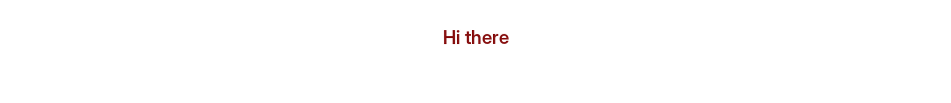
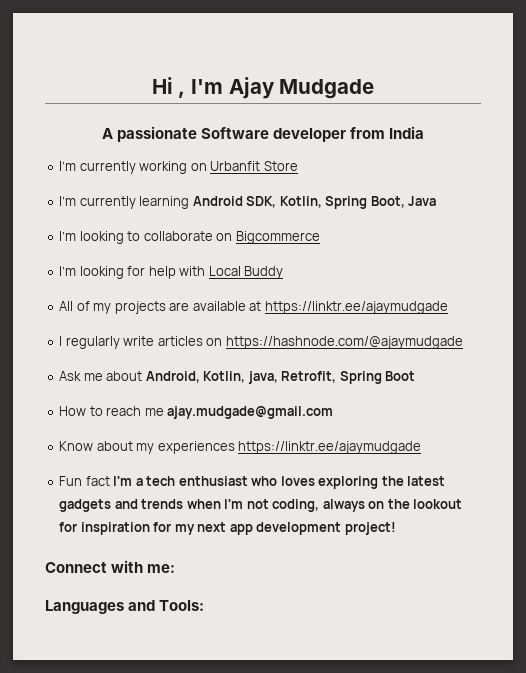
[463,29,509,45] there -> [178,77,375,99] [101,126,425,142] [59,161,298,174] [59,196,437,209] [59,231,320,244] [59,266,284,279] [59,301,448,314] [59,336,463,349] [59,371,416,384] [59,406,334,419] [59,441,422,454] [59,476,446,489] [59,499,463,512] [59,522,396,535] [45,560,176,573] [45,600,205,614] , I'm Ajay Mudgade // A passionate Software developer from India // I’m currently working on Urbanfit Store // I’m currently learning Android SDK, Kotlin, Spring Boot, Java // I’m looking to collaborate on Bigcommerce // I’m looking for help with Local Buddy // All of my projects are available at https://linktr.ee/ajaymudgade // I regularly write articles on https://hashnode.com/@ajaymudgade // Ask me about Android, Kotlin, java, Retrofit, Spring Boot // How to reach me ajay.mudgade@gmail.com // Know about my experiences https://linktr.ee/ajaymudgade // Fun fact I'm a tech enthusiast who loves exploring the latest gadgets and trends when I'm not coding, always on the lookout for inspiration for my next app development project! // Connect with me: // Languages and Tools:

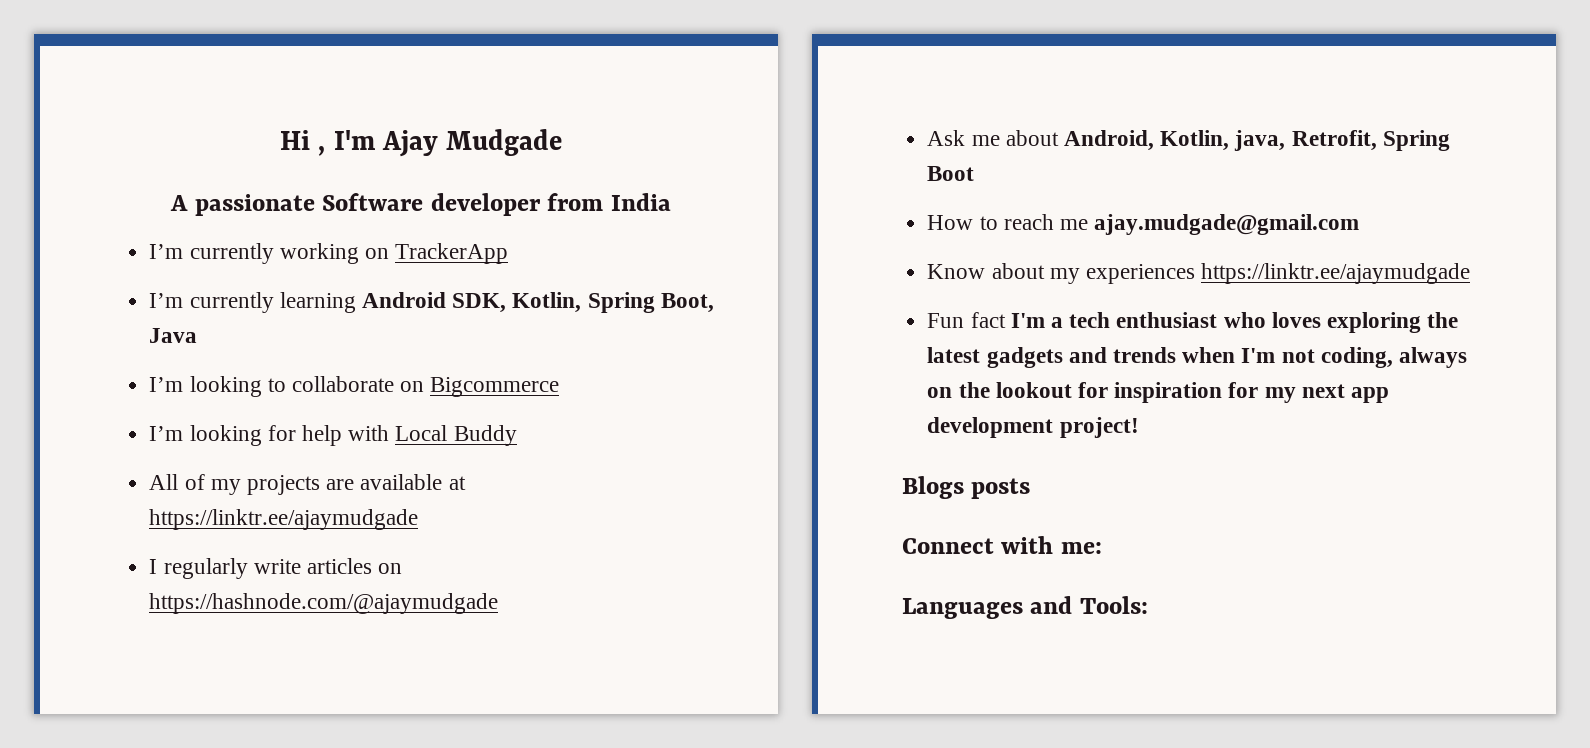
[210,161,298,171] Urbanfit Store -> [395,243,509,264] TrackerApp
(396, 528) none -> [902,476,1031,499] // Blogs posts

